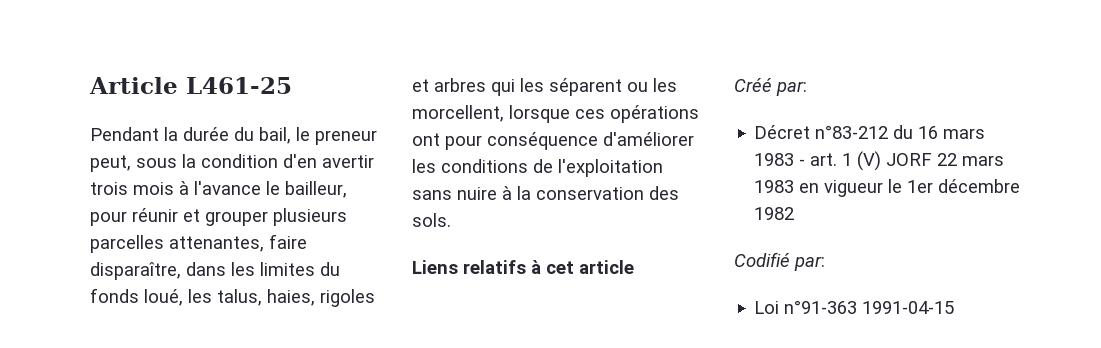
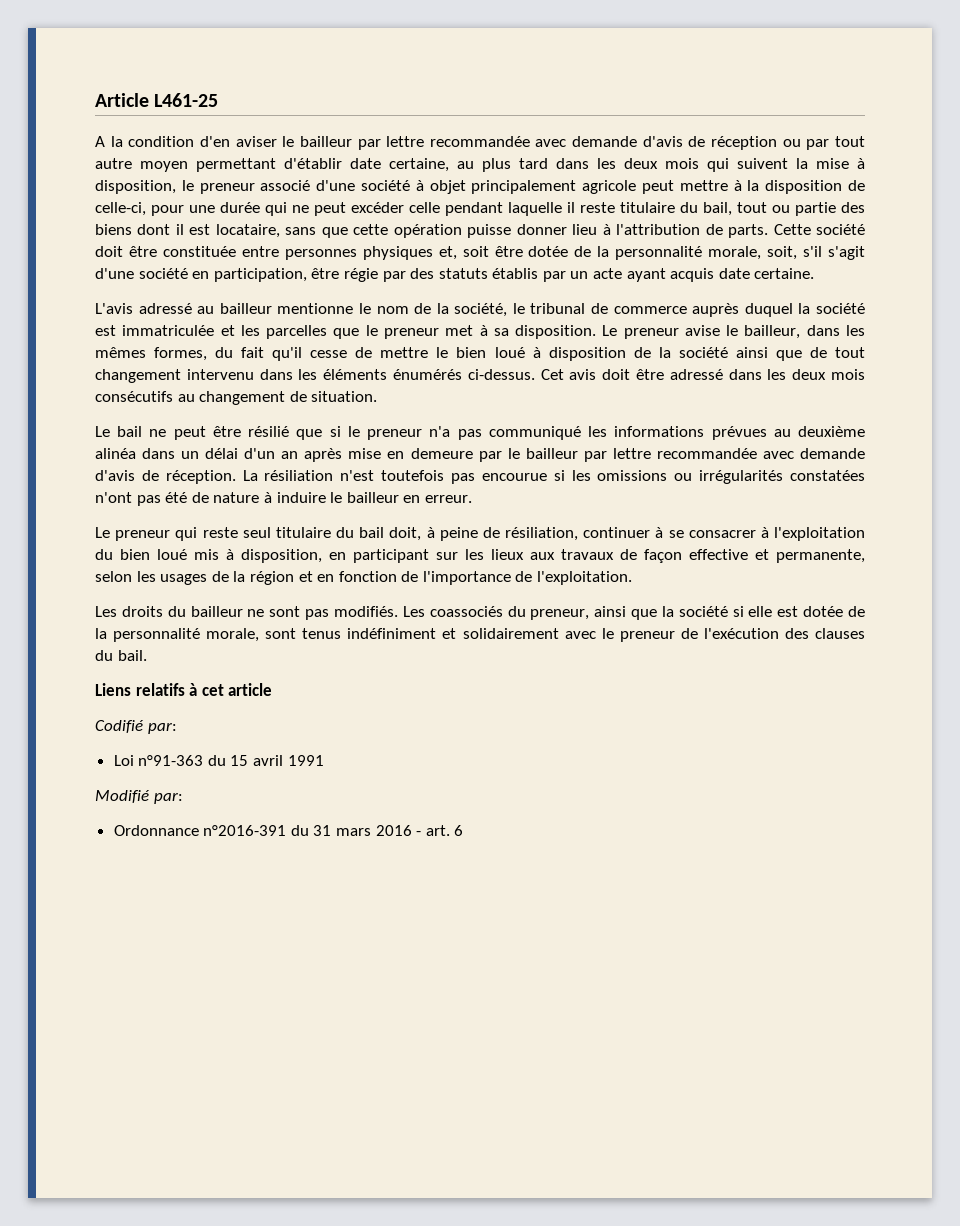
[90,127,377,145] [90,154,374,172] [90,181,347,198] [90,208,347,226] [90,234,307,253] [90,262,340,280] [90,288,375,307] [412,78,677,96] [412,105,699,123] [412,132,694,150] [412,159,663,177] [412,186,679,200] [412,213,451,227] Pendant la durée du bail, le preneur peut, sous la condition d'en avertir trois mois à l'avance le bailleur, pour réunir et grouper plusieurs parcelles attenantes, faire disparaître, dans les limites du fonds loué, les talus, haies, rigoles et arbres qui les séparent ou les morcellent, lorsque ces opérations ont pour conséquence d'améliorer les conditions de l'exploitation sans nuire à la conservation des sols. -> [95,136,865,150] [95,158,865,172] [95,180,865,194] [95,202,865,216] [95,224,865,238] [95,246,865,260] [95,268,815,282] [95,303,865,317] [95,325,866,339] [95,347,866,361] [95,369,865,383] [95,391,378,405] [95,426,866,440] [95,448,865,462] [95,470,865,484] [95,492,472,506] [95,527,865,541] [95,549,865,563] [95,571,633,585] [95,606,866,620] [95,628,865,642] [95,650,147,661] A la condition d'en aviser le bailleur par lettre recommandée avec demande d'avis de réception ou par tout autre moyen permettant d'établir date certaine, au plus tard dans les deux mois qui suivent la mise à disposition, le preneur associé d'une société à objet principalement agricole peut mettre à la disposition de celle-ci, pour une durée qui ne peut excéder celle pendant laquelle il reste titulaire du bail, tout ou partie des biens dont il est locataire, sans que cette opération puisse donner lieu à l'attribution de parts. Cette société doit être constituée entre personnes physiques et, soit être dotée de la personnalité morale, soit, s'il s'agit d'une société en participation, être régie par des statuts établis par un acte ayant acquis date certaine. // L'avis adressé au bailleur mentionne le nom de la société, le tribunal de commerce auprès duquel la société est immatriculée et les parcelles que le preneur met à sa disposition. Le preneur avise le bailleur, dans les mêmes formes, du fait qu'il cesse de mettre le bien loué à disposition de la société ainsi que de tout changement intervenu dans les éléments énumérés ci-dessus. Cet avis doit être adressé dans les deux mois consécutifs au changement de situation. // Le bail ne peut être résilié que si le preneur n'a pas communiqué les informations prévues au deuxième alinéa dans un délai d'un an après mise en demeure par le bailleur par lettre recommandée avec demande d'avis de réception. La résiliation n'est toutefois pas encourue si les omissions ou irrégularités constatées n'ont pas été de nature à induire le bailleur en erreur. // Le preneur qui reste seul titulaire du bail doit, à peine de résiliation, continuer à se consacrer à l'exploitation du bien loué mis à disposition, en participant sur les lieux aux travaux de façon effective et permanente, selon les usages de la région et en fonction de l'importance de l'exploitation. // Les droits du bailleur ne sont pas modifiés. Les coassociés du preneur, ainsi que la société si elle est dotée de la personnalité morale, sont tenus indéfiniment et solidairement avec le preneur de l'exécution des clauses du bail.
[734,78,807,96] [754,125,986,139] [754,151,1005,171] [754,179,1021,197] [754,207,795,220] [734,252,825,271] [754,300,955,314] Créé par: // Décret n°83-212 du 16 mars 1983 - art. 1 (V) JORF 22 mars 1983 en vigueur le 1er décembre 1982 // Codifié par: // Loi n°91-363 1991-04-15 -> [95,720,177,734] [113,755,324,766] [95,790,183,804] [113,825,464,836] Codifié par: // Loi n°91-363 du 15 avril 1991 // Modifié par: // Ordonnance n°2016-391 du 31 mars 2016 - art. 6

